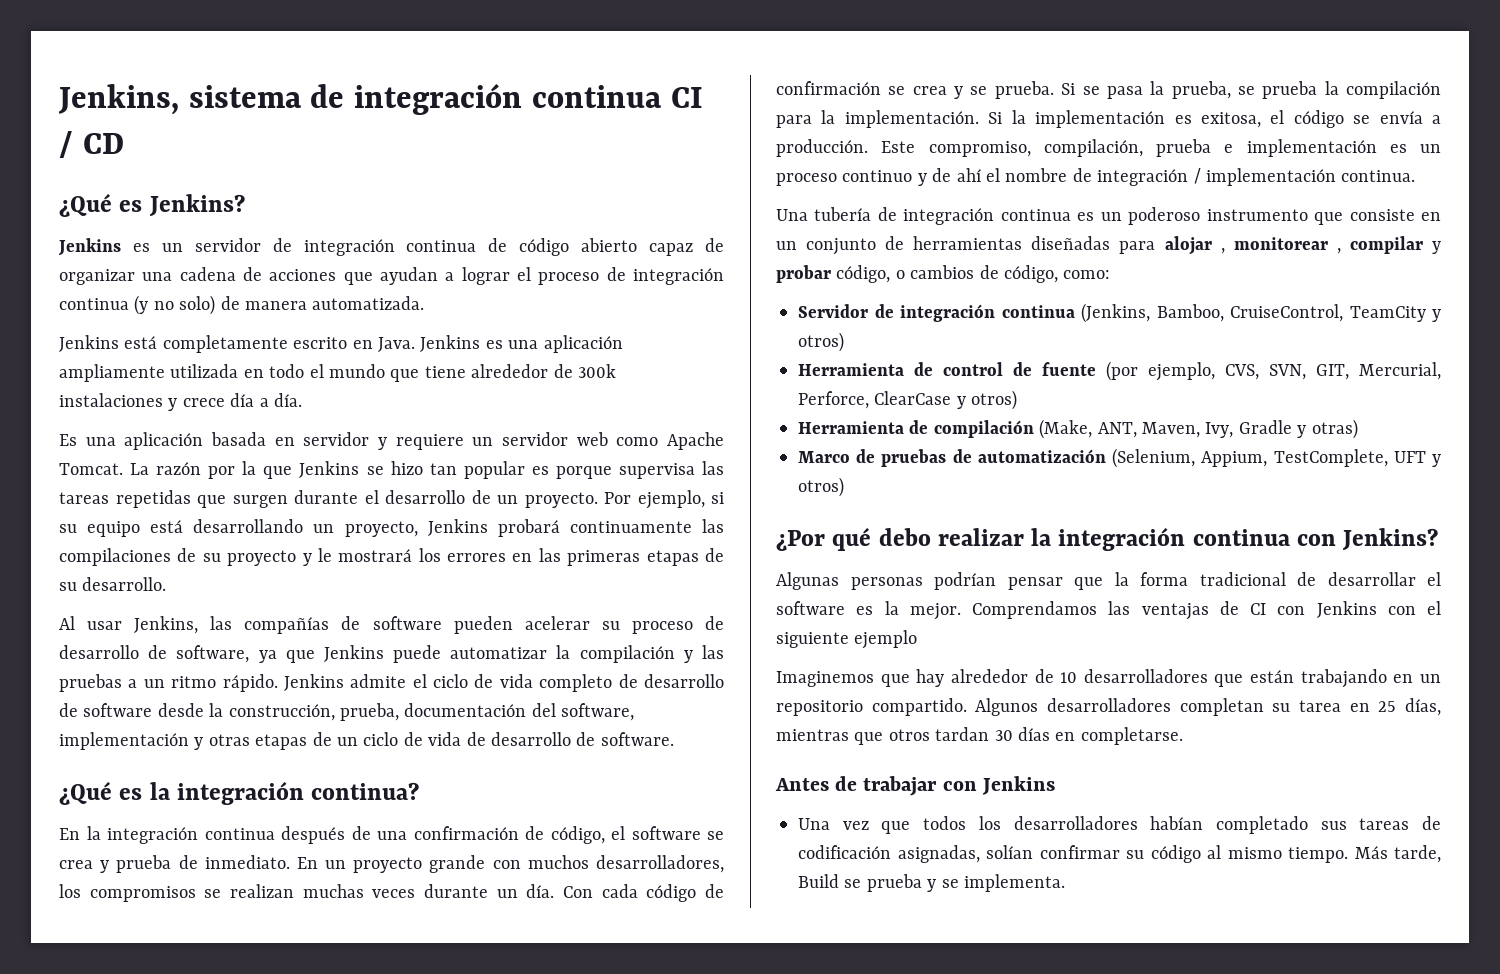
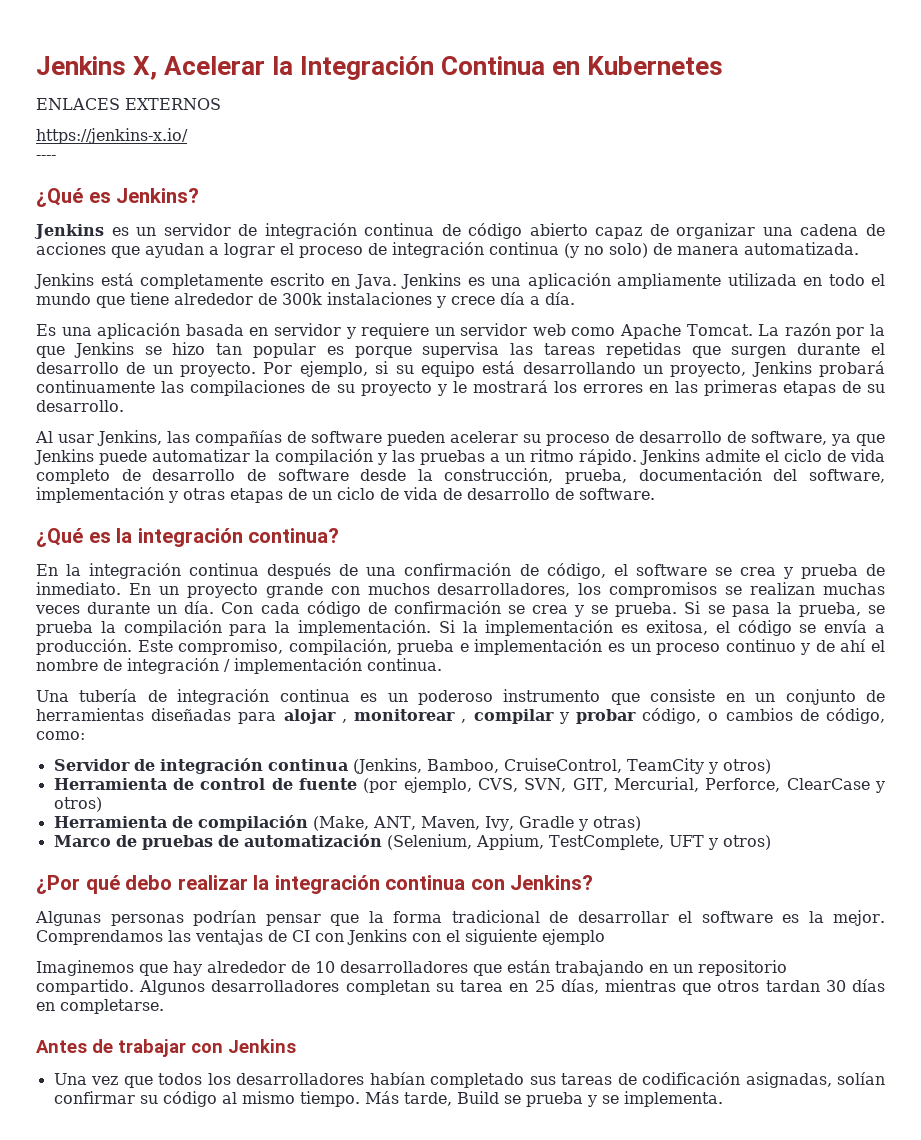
[58,83,703,115] [59,131,124,158] Jenkins, sistema de integración continua CI / CD -> [36,56,724,80] [36,98,221,110] [36,128,188,144] [36,155,56,160] Jenkins X, Acelerar la Integración Continua en Kubernetes // ENLACES EXTERNOS // https://jenkins-x.io/ // ----

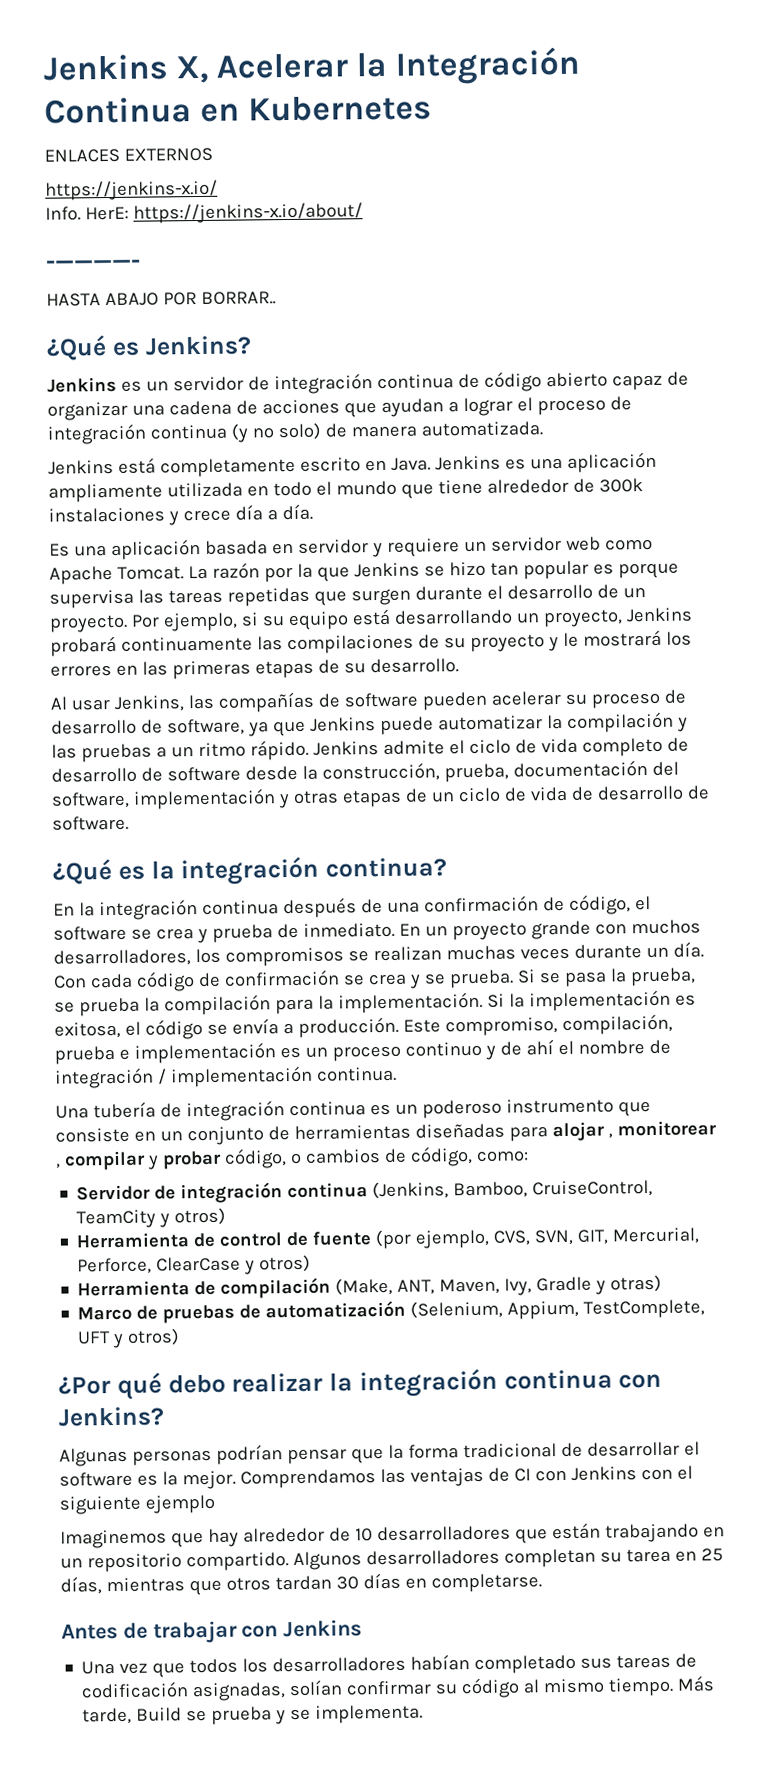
[36,155,56,160] ---- -> [45,202,363,224] [45,259,141,270] [46,291,276,307] Info. HerE: https://jenkins-x.io/about/ // -————- // HASTA ABAJO POR BORRAR..

